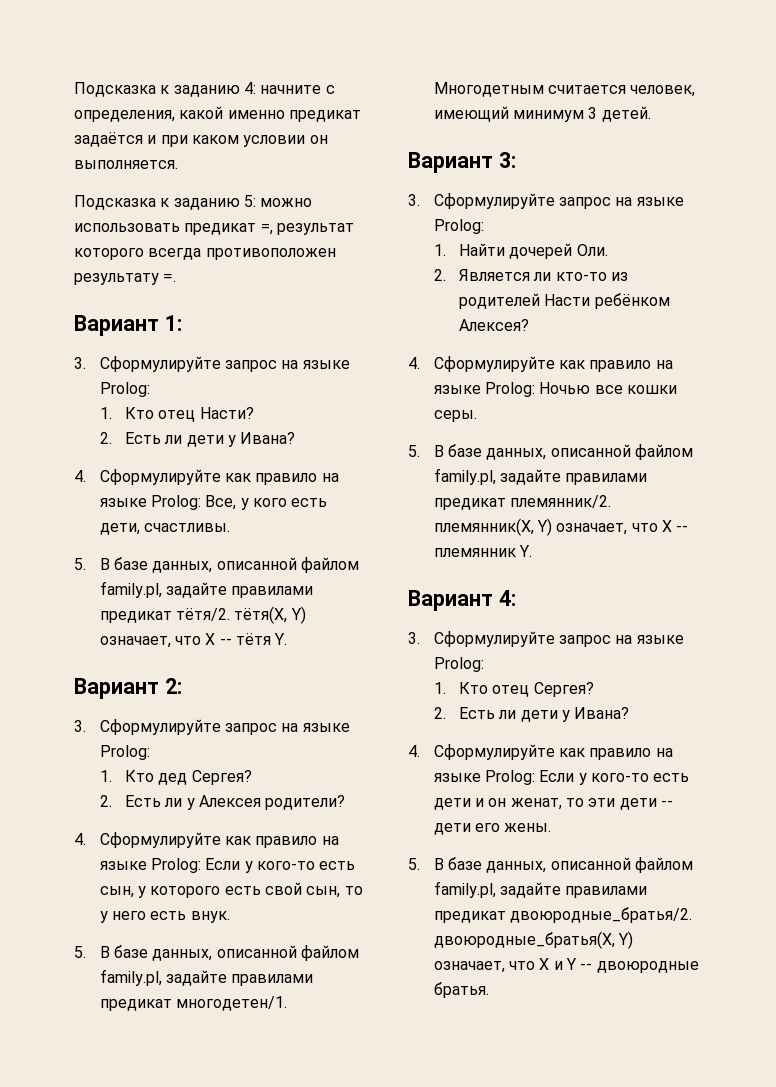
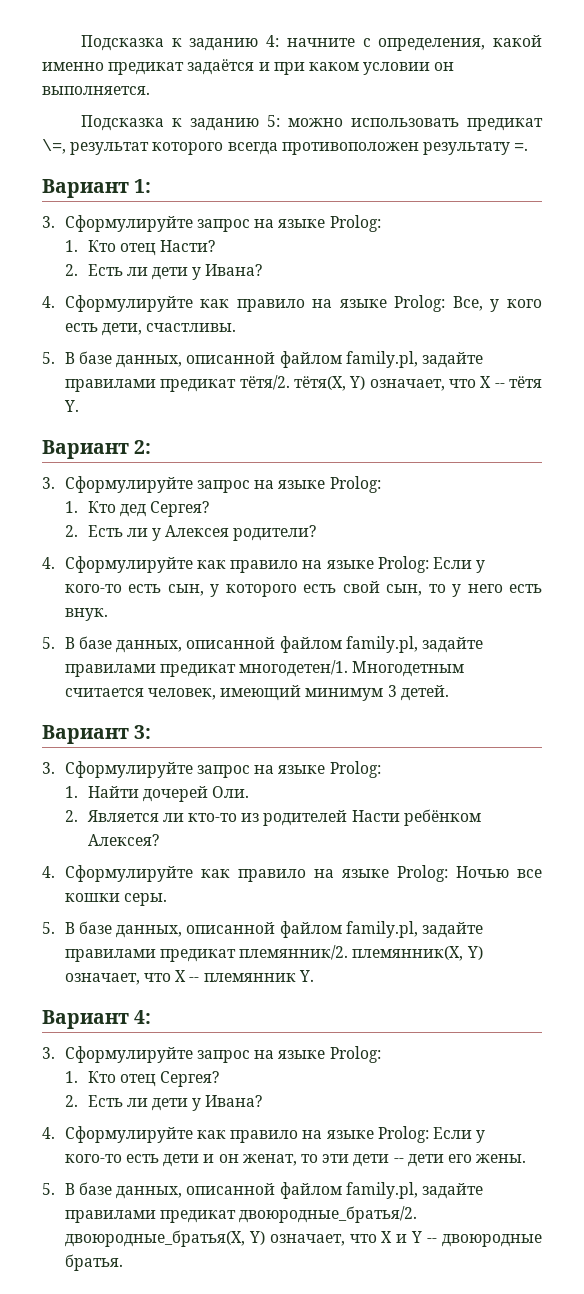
[260,223,273,235] =, -> [42,139,66,154] \=,

